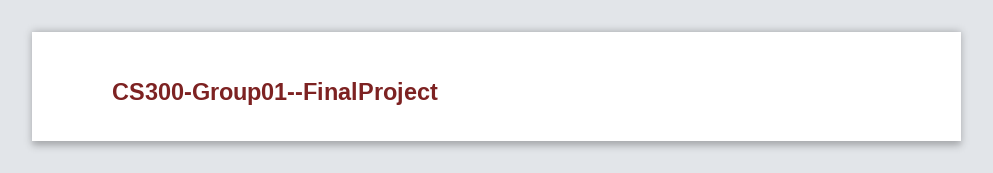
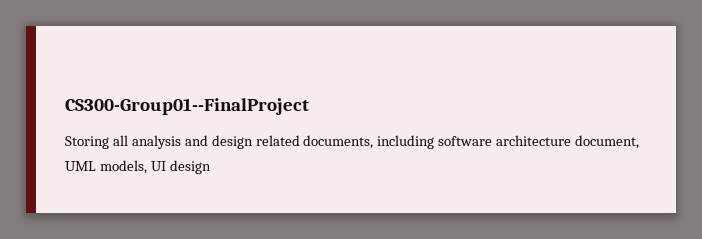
(438, 93) none -> [65,135,640,149] [65,160,211,174] // Storing all analysis and design related documents, including software architecture document, UML models, UI design

